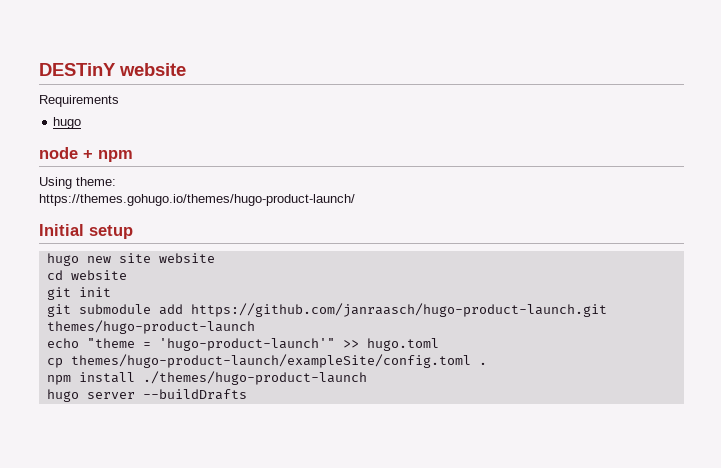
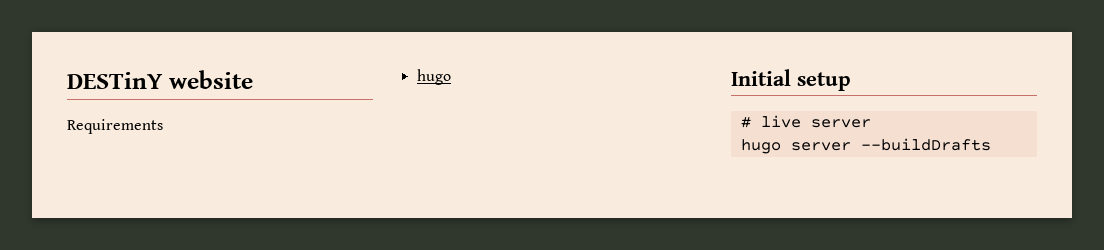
[39,147,133,162] [39,177,116,189] [39,194,355,206] [39,224,133,239] [46,253,215,266] [46,270,127,280] [46,287,111,300] [46,303,607,317] [46,320,255,334] [46,338,439,351] [46,354,487,368] [46,371,367,385] node + npm // Using theme: // https://themes.gohugo.io/themes/hugo-product-launch/ // Initial setup // hugo new site website // cd website // git init // git submodule add https://github.com/janraasch/hugo-product-launch.git themes/hugo-product-launch // echo "theme = 'hugo-product-launch'" >> hugo.toml // cp themes/hugo-product-launch/exampleSite/config.toml . // npm install ./themes/hugo-product-launch -> [731,69,851,91] [740,115,871,128] Initial setup // # live server

